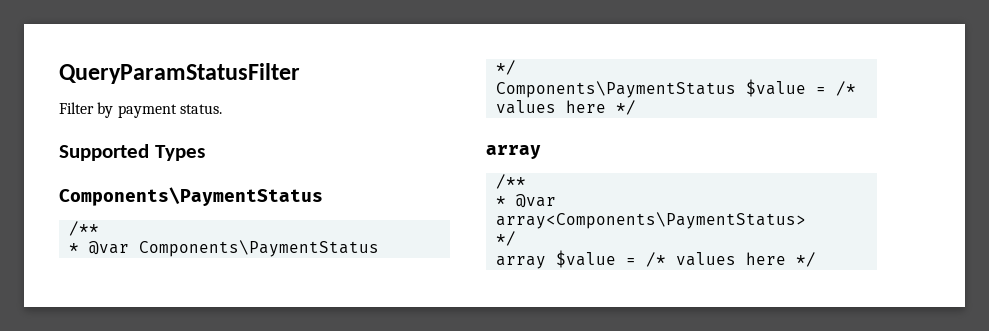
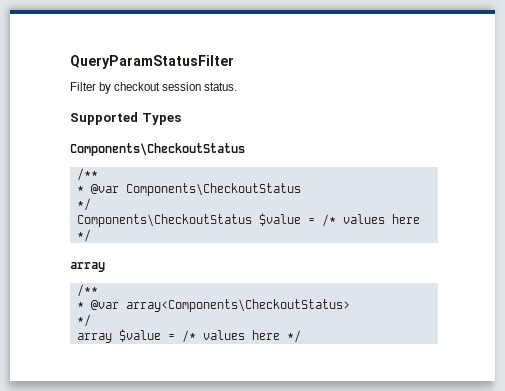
[117,104,177,118] payment -> [114,82,202,91] checkout session
[59,187,323,206] [68,221,99,236] [68,240,379,257] [495,60,516,75] [495,81,736,98] Components\PaymentStatus // /** // * @var Components\PaymentStatus // */ // Components\PaymentStatus -> [70,143,245,156] [76,168,98,181] [76,183,301,196] [76,198,91,211] [76,214,252,227] Components\CheckoutStatus // /** // * @var Components\CheckoutStatus // */ // Components\CheckoutStatus
[495,212,806,229] array<Components\PaymentStatus> -> [125,299,350,312] array<Components\CheckoutStatus>

